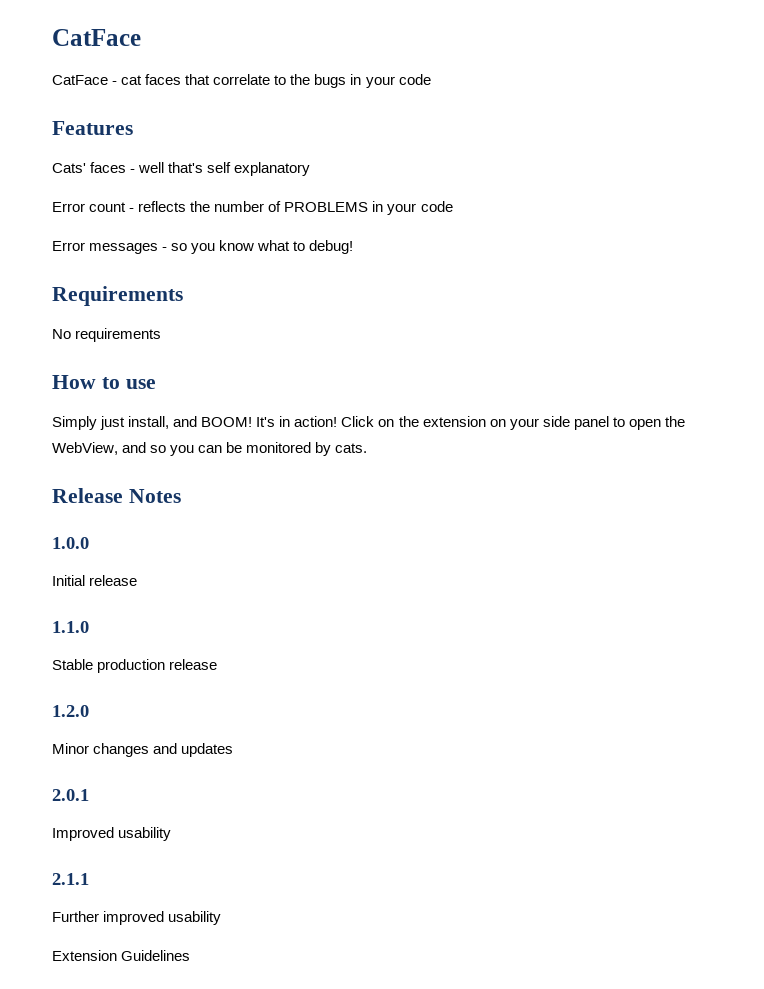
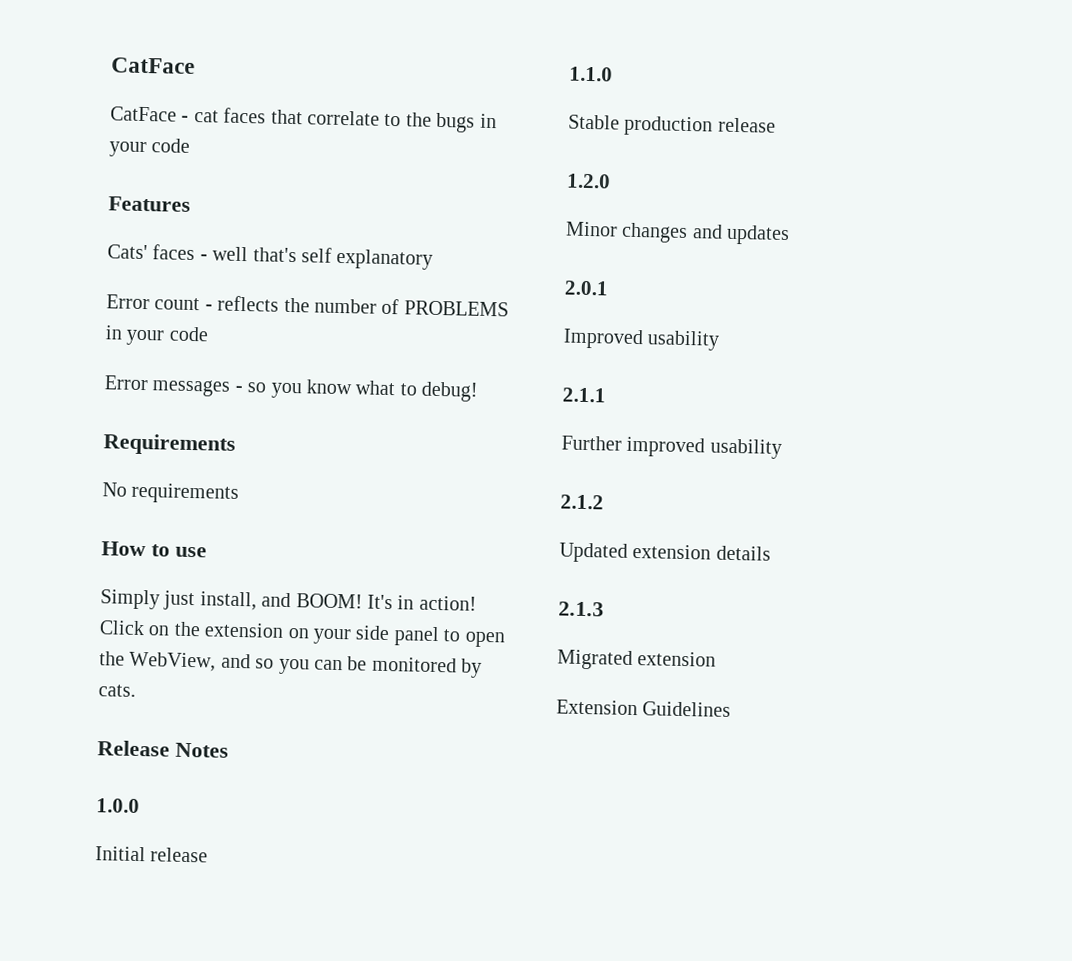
(222, 918) none -> [560,494,604,510] [559,542,771,563] [558,601,604,617] [557,649,717,670] // 2.1.2 // Updated extension details // 2.1.3 // Migrated extension

